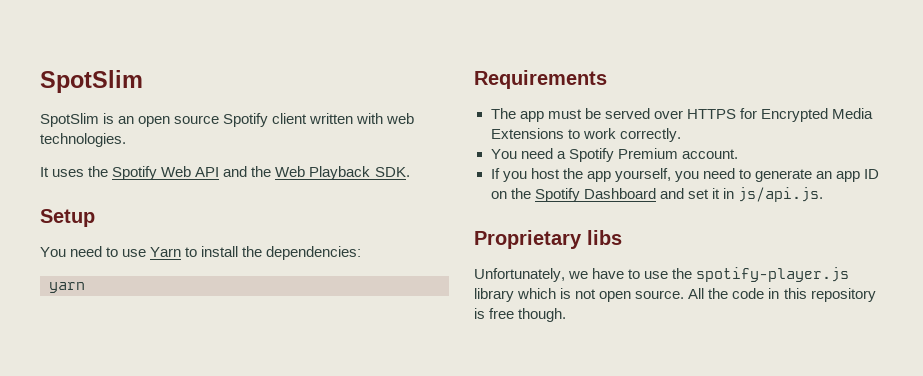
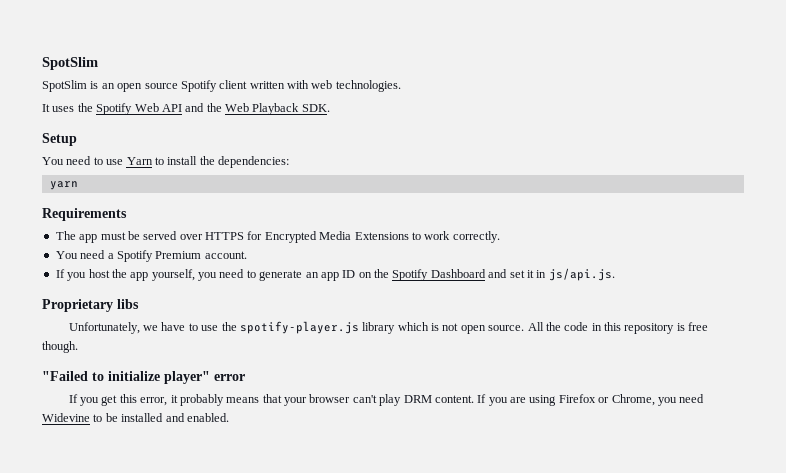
(567, 315) none -> [42,371,245,384] [68,394,705,406] [42,413,229,422] // "Failed to initialize player" error // If you get this error, it probably means that your browser can't play DRM content. If you are using Firefox or Chrome, you need Widevine to be installed and enabled.

